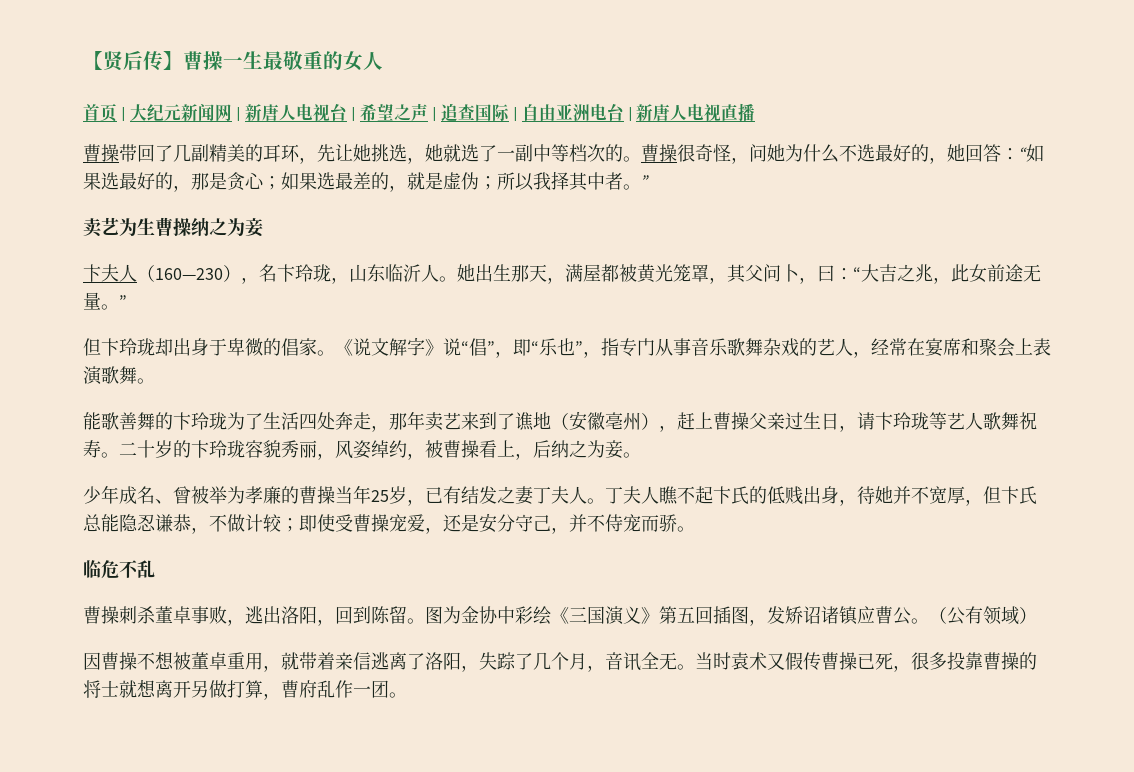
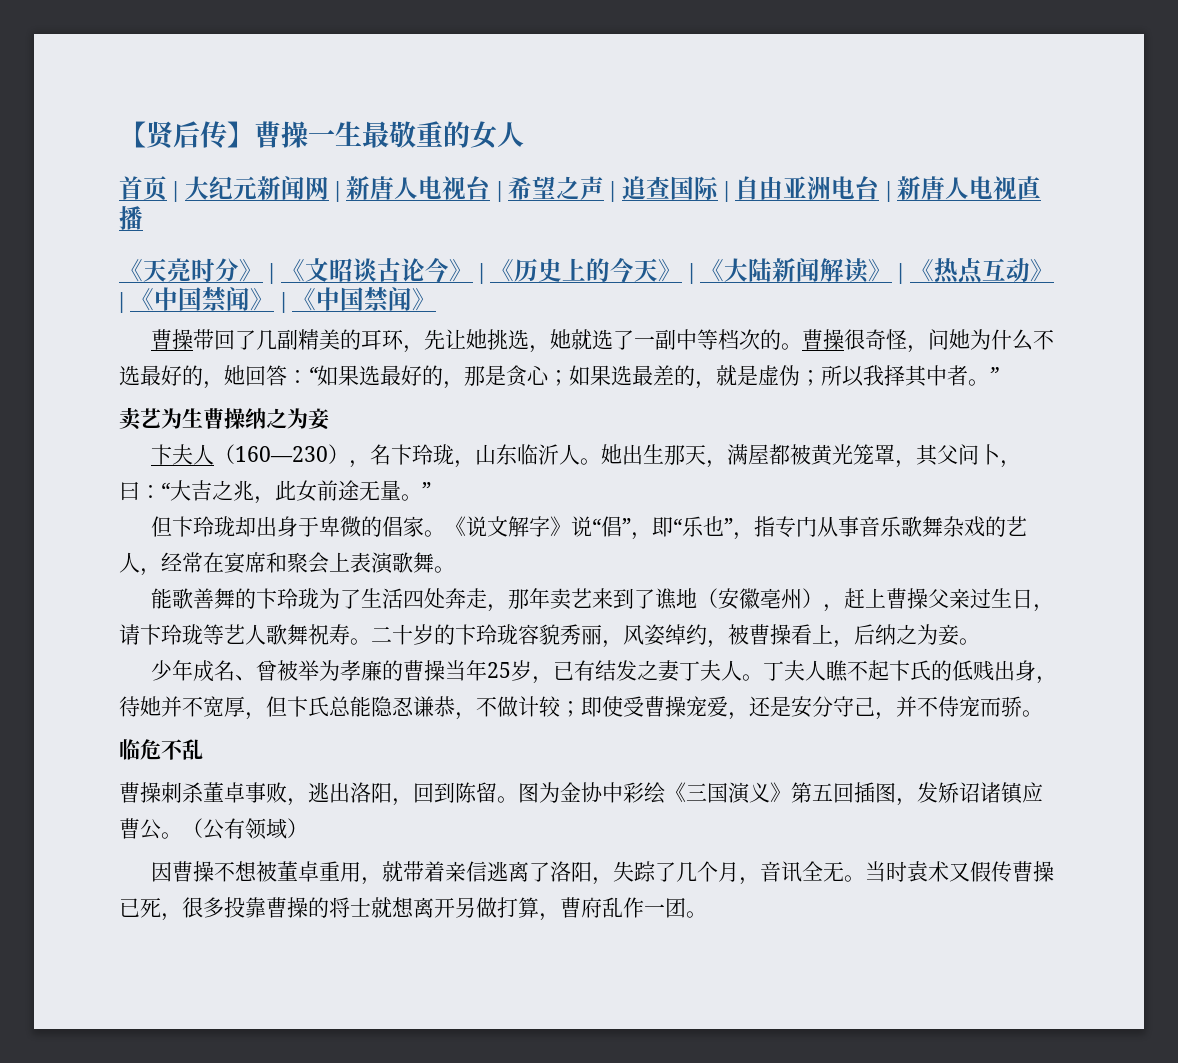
(756, 112) none -> [119,257,1054,284] [119,287,437,313] // 《天亮时分》 | 《文昭谈古论今》 | 《历史上的今天》 | 《大陆新闻解读》 | 《热点互动》 | 《中国禁闻》 | 《中国禁闻》

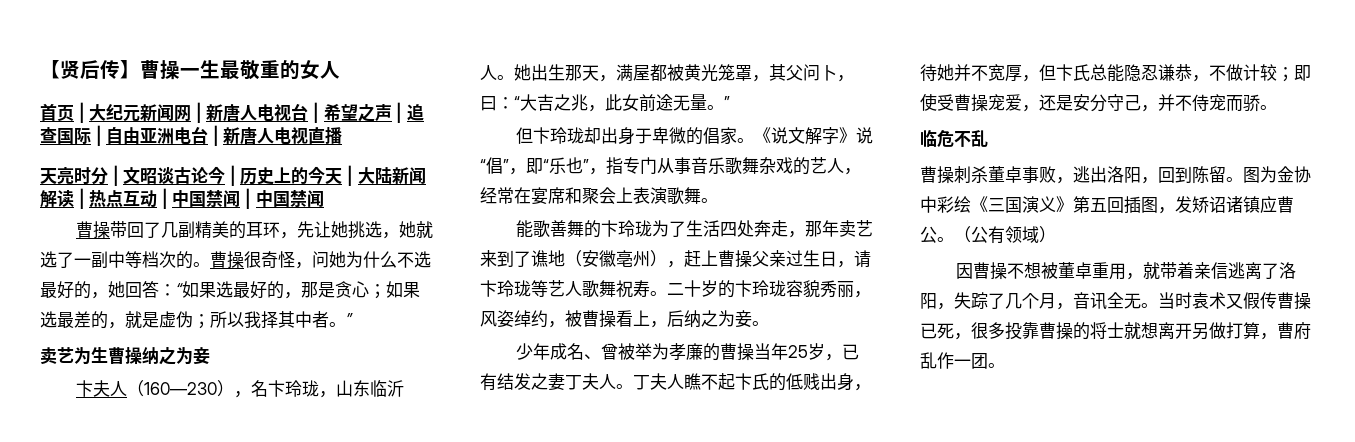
[119,259,143,282] 《 -> (343, 135) none
[239,259,305,284] 》 | 《 -> [112,165,119,186] |
[448,259,515,284] 》 | 《 -> [229,165,236,186] |
[658,259,725,284] 》 | 《 -> [346,165,353,186] |
[868,257,1054,284] [119,287,437,313] 》 | 《热点互动》 | 《中国禁闻》 | 《中国禁闻》 -> [78,188,324,209] | 热点互动 | 中国禁闻 | 中国禁闻

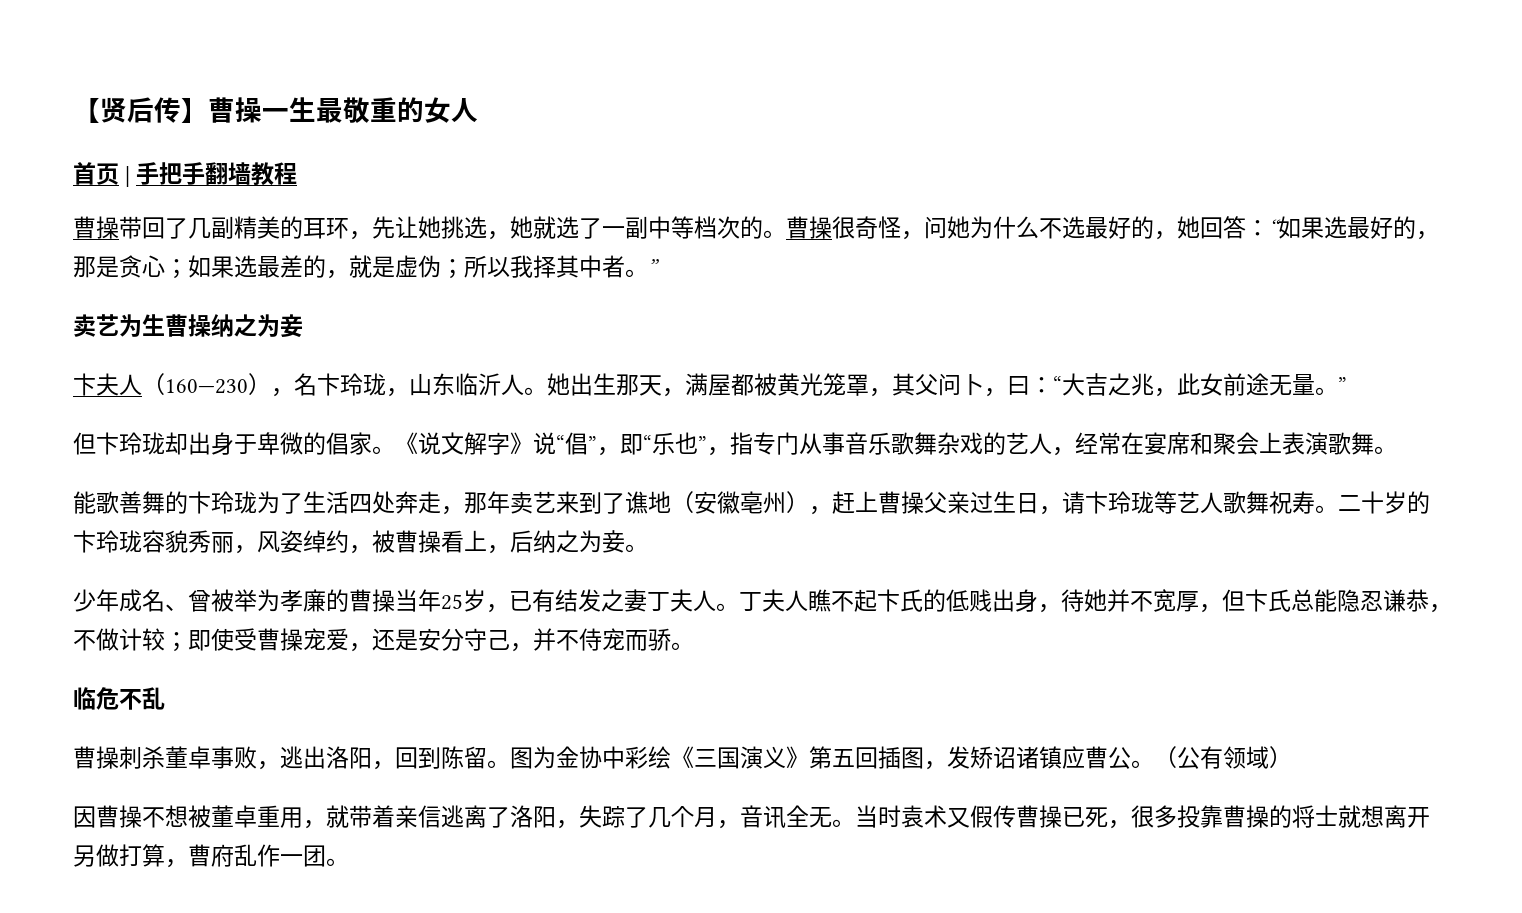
[89,102,424,123] [40,125,343,146] [40,165,426,186] [40,188,324,209] 大纪元新闻网 | 新唐人电视台 | 希望之声 | 追查国际 | 自由亚洲电台 | 新唐人电视直播 // 天亮时分 | 文昭谈古论今 | 历史上的今天 | 大陆新闻解读 | 热点互动 | 中国禁闻 | 中国禁闻 -> [136,162,298,186] 手把手翻墙教程

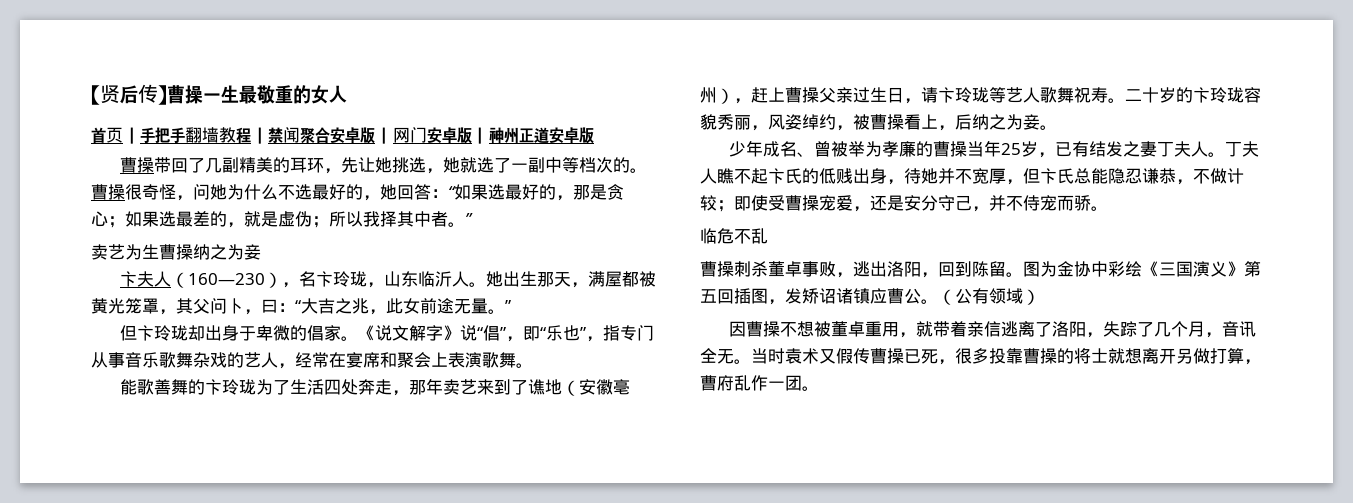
(298, 173) none -> [255,127,594,144] | 禁闻聚合安卓版 | 网门安卓版 | 神州正道安卓版

